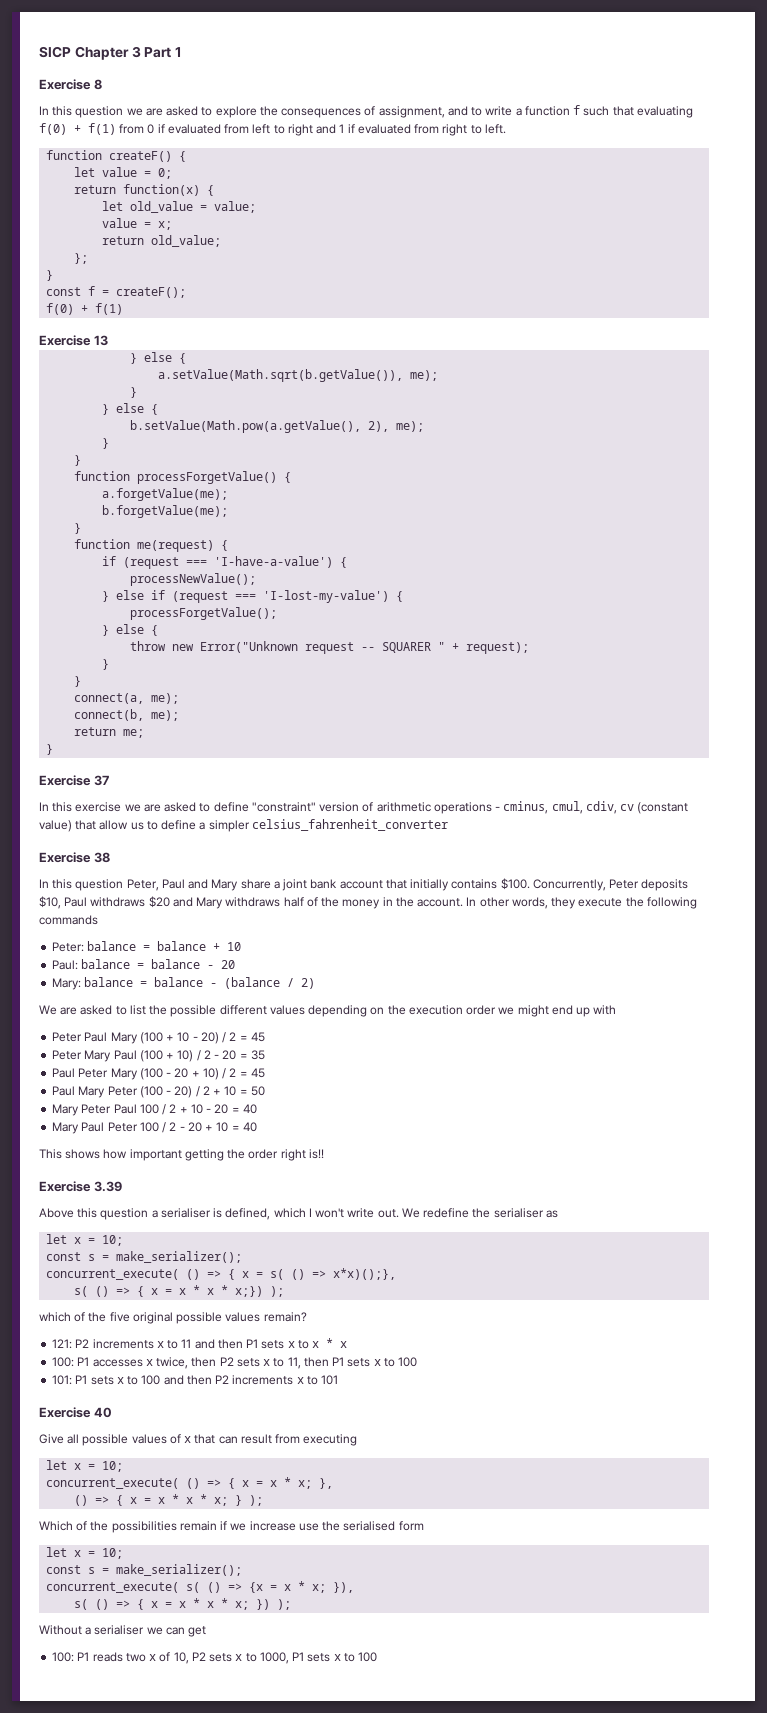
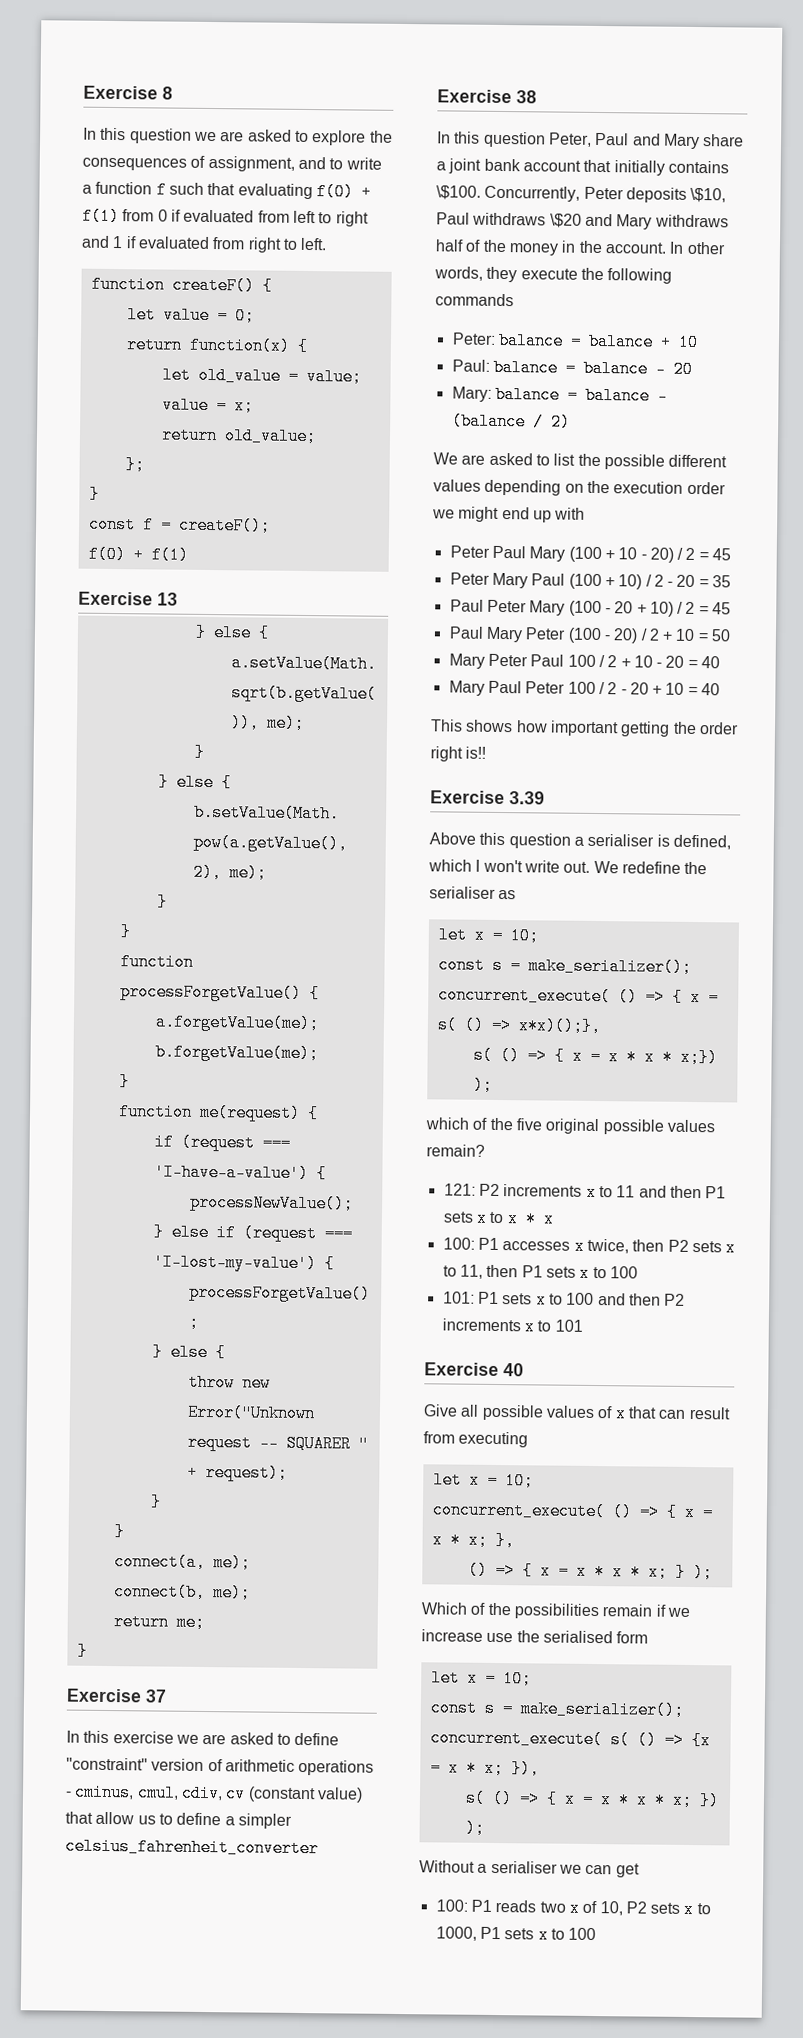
[39,46,183,60] SICP Chapter 3 Part 1 // -> (83, 92) none
[500,878,530,890] $100. -> [436,185,481,200] \$100.
[39,896,61,909] $10, -> [690,187,727,203] \$10,
[148,896,170,908] $20 -> [549,213,582,228] \$20

